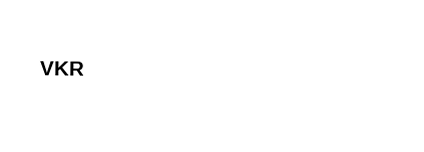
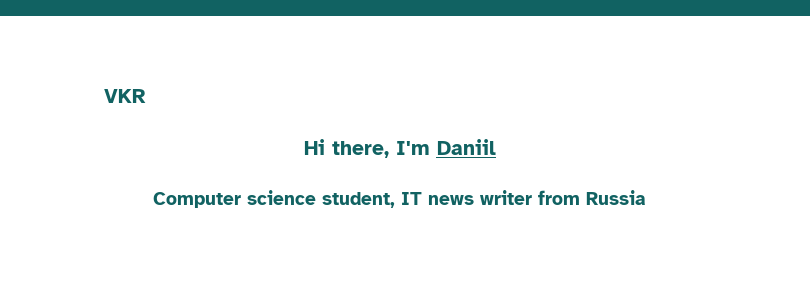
(85, 68) none -> [303,139,496,158] [153,190,646,208] // Hi there, I'm Daniil // Computer science student, IT news writer from Russia

